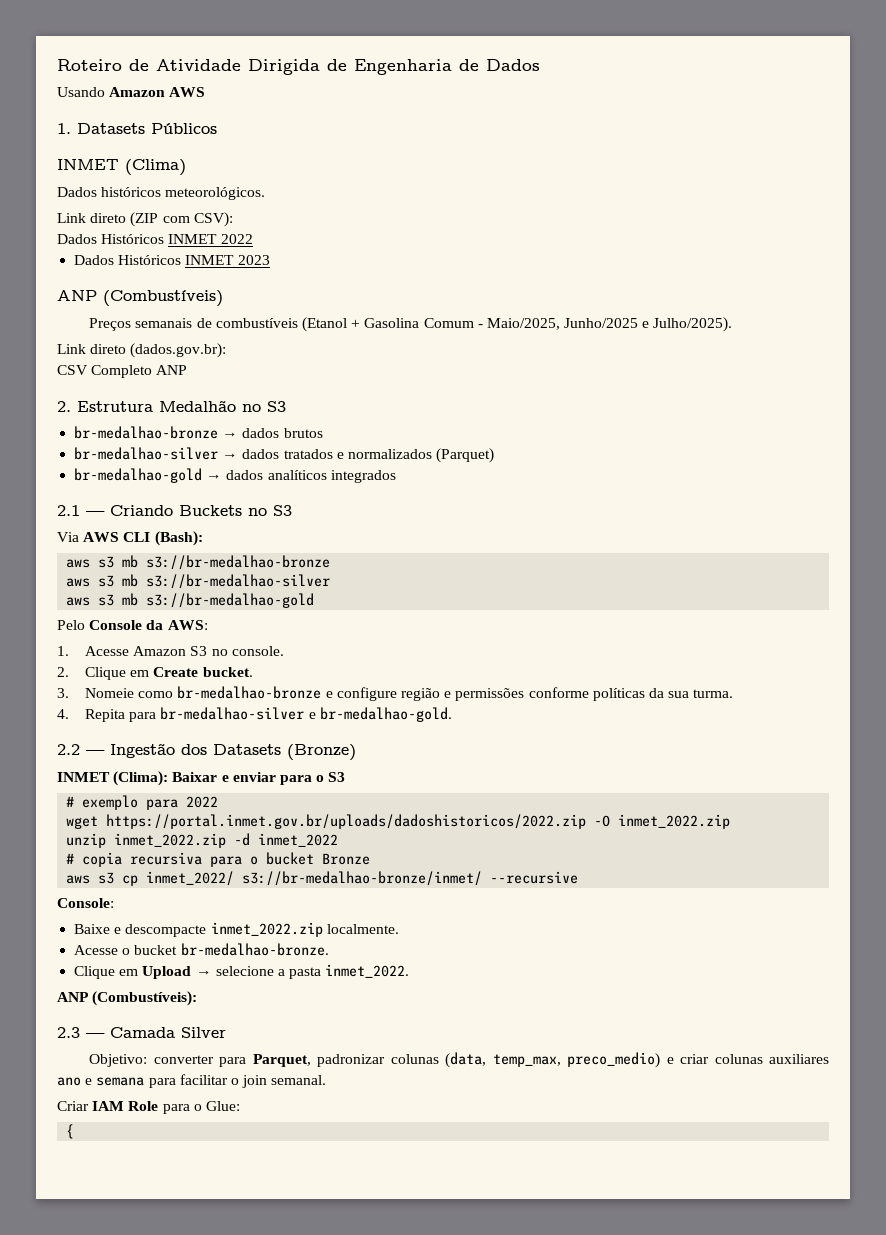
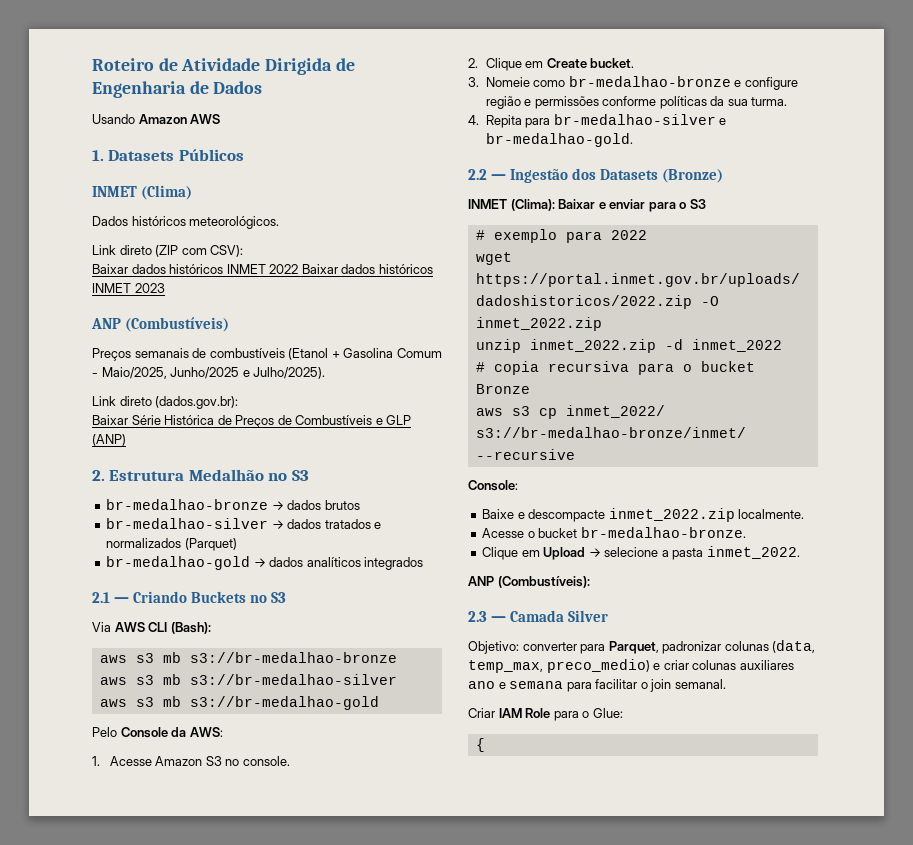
[57,234,165,244] Dados Históricos -> [92,264,224,274] Baixar dados históricos
[74,255,182,265] // Dados Históricos -> [301,264,433,274] Baixar dados históricos
[57,365,188,378] CSV Completo ANP -> [92,415,412,428] [92,434,126,446] Baixar Série Histórica de Preços de Combustíveis e GLP (ANP)

